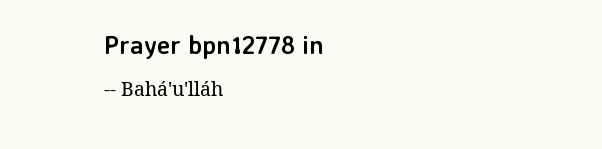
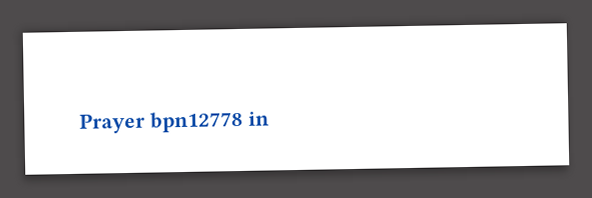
[104,81,224,96] // -- Bahá'u'lláh -> (270, 118) none

